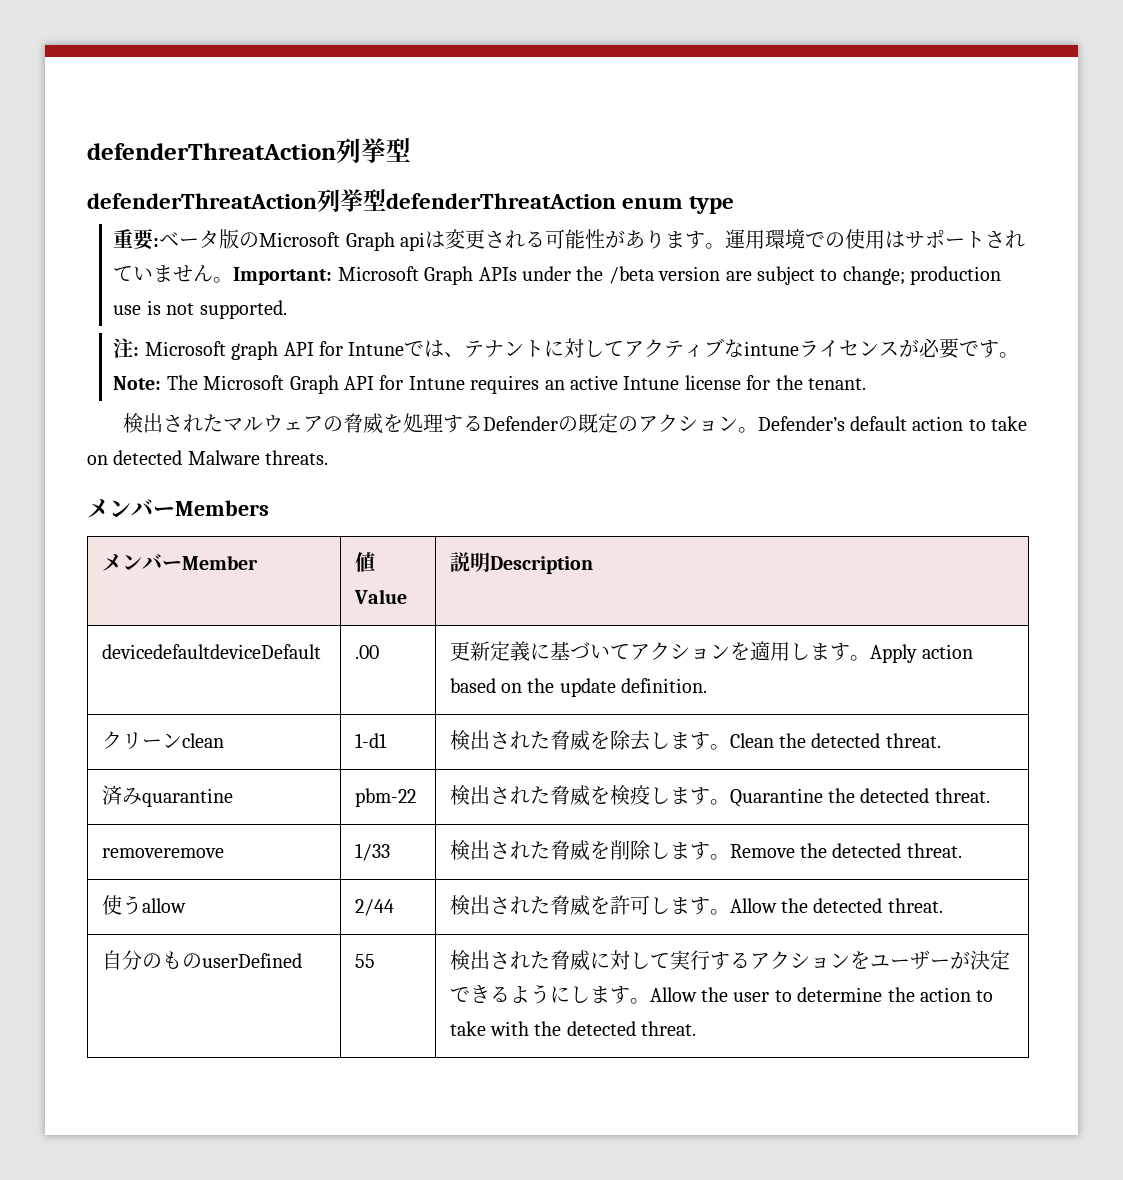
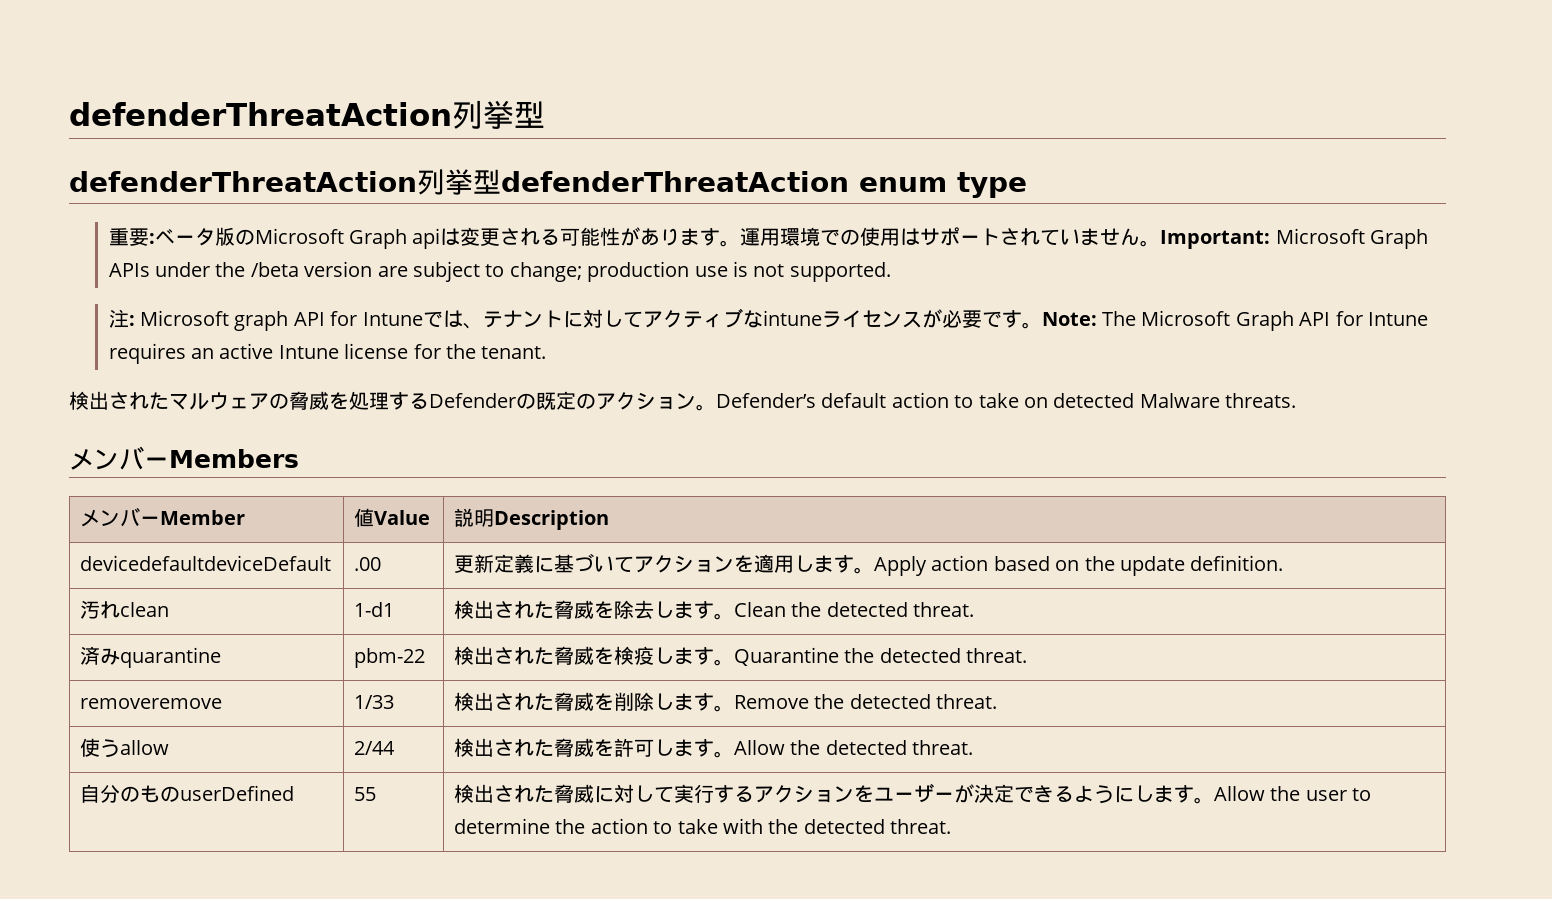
[101,731,182,749] クリーン -> [80,600,121,619] 汚れ

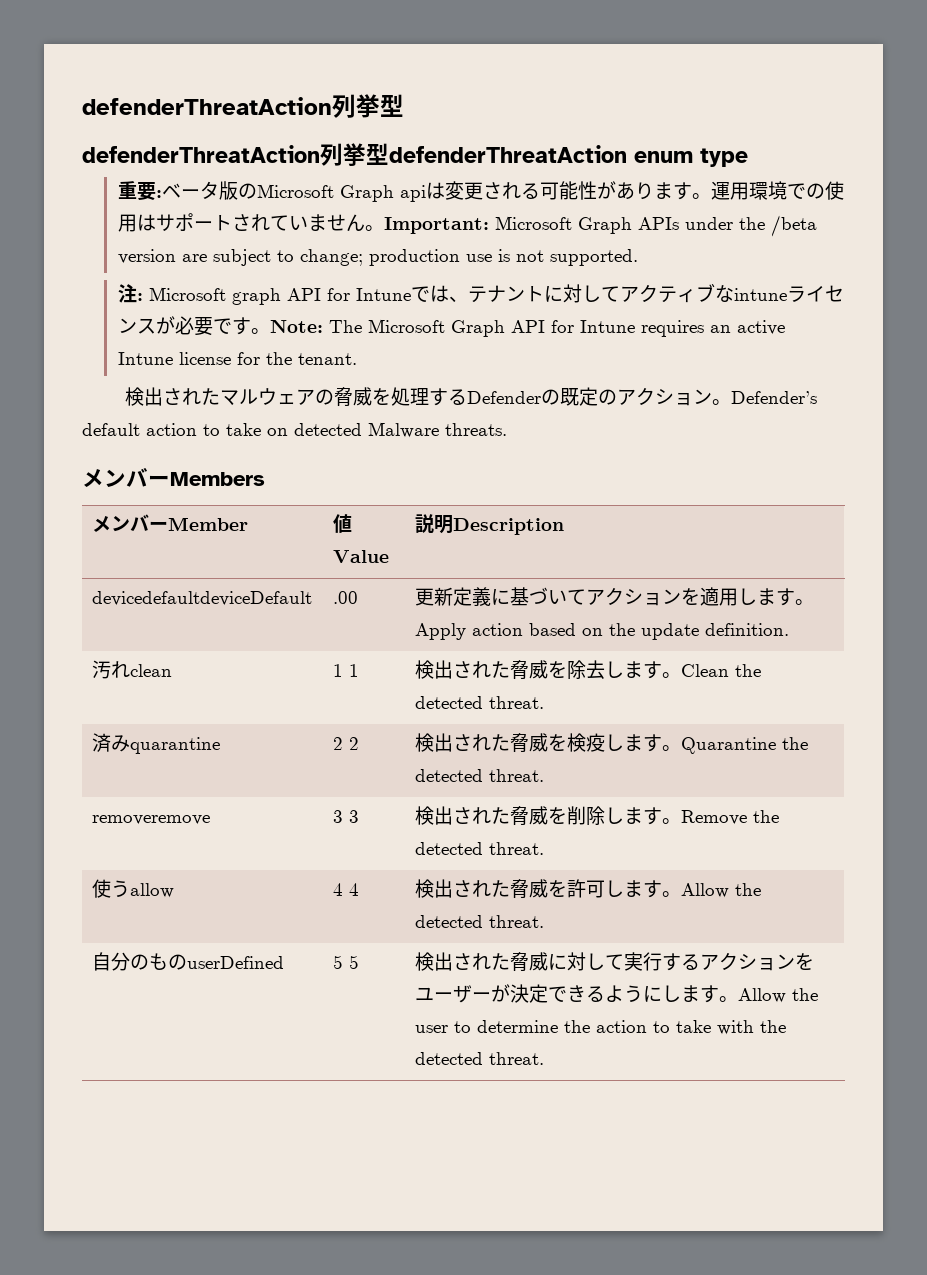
[354,602,395,617] 1-d1 -> [333,664,360,677] 1 1
[354,648,426,668] pbm-22 -> [333,737,360,750] 2 2
[354,695,395,709] 1/33 -> [333,810,360,823] 3 3
[354,741,396,755] 2/44 -> [333,883,360,896] 4 4
[354,787,377,801] 55 -> [333,955,360,969] 5 5

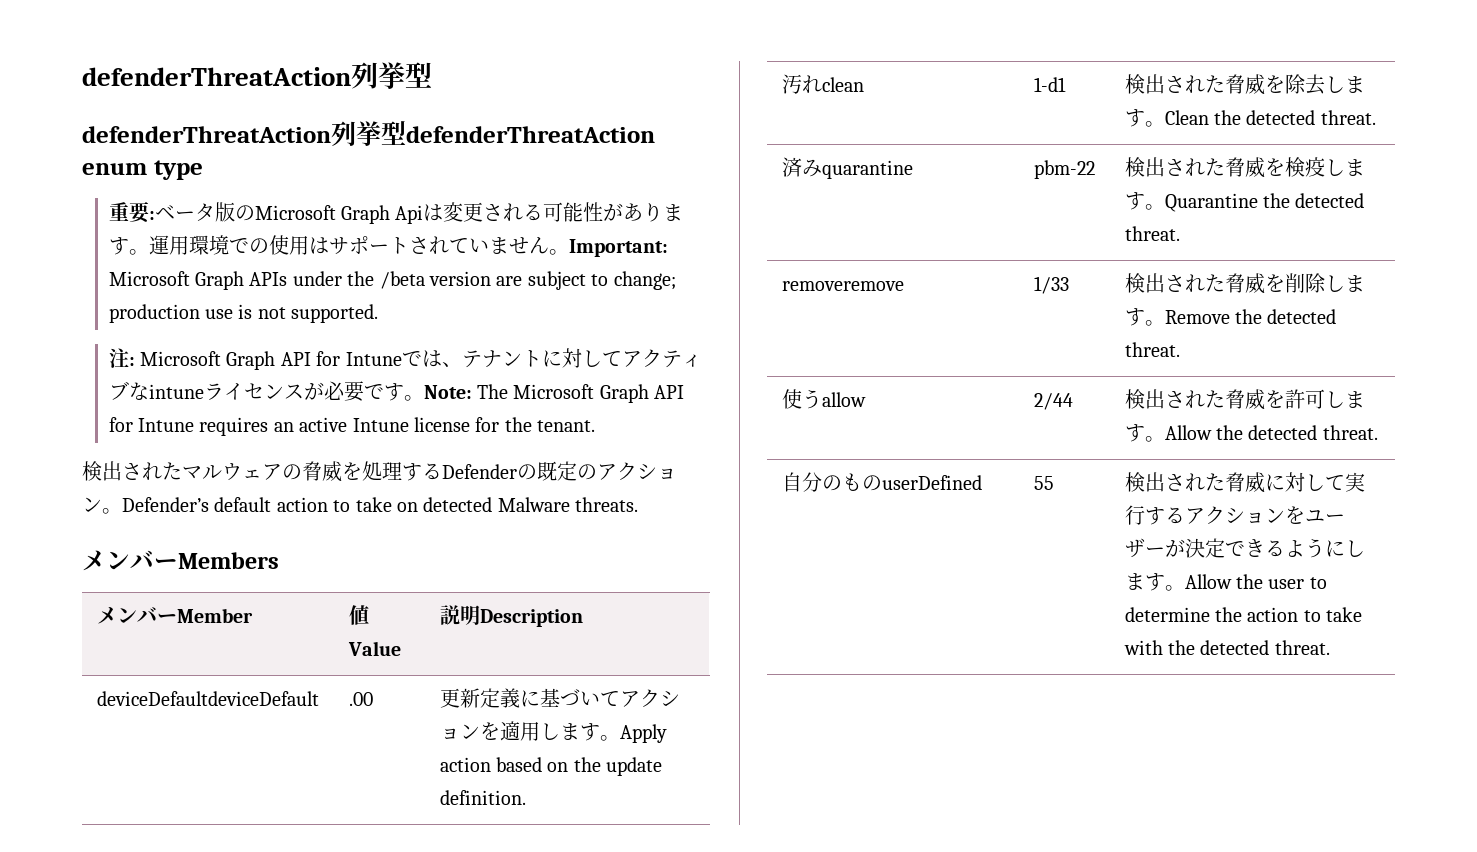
[399,185,426,202] api -> [395,205,424,224] Api
[231,288,281,305] graph -> [226,351,276,370] Graph
[92,591,313,606] devicedefaultdeviceDefault -> [96,691,319,706] deviceDefaultdeviceDefault
[333,664,360,677] 1 1 -> [1033,77,1066,92] 1-d1
[333,737,360,750] 2 2 -> [1033,160,1095,179] pbm-22
[333,810,360,823] 3 3 -> [1033,276,1069,294] 1/33
[333,883,360,896] 4 4 -> [1033,393,1073,410] 2/44
[333,955,360,969] 5 5 -> [1033,476,1054,490] 55

